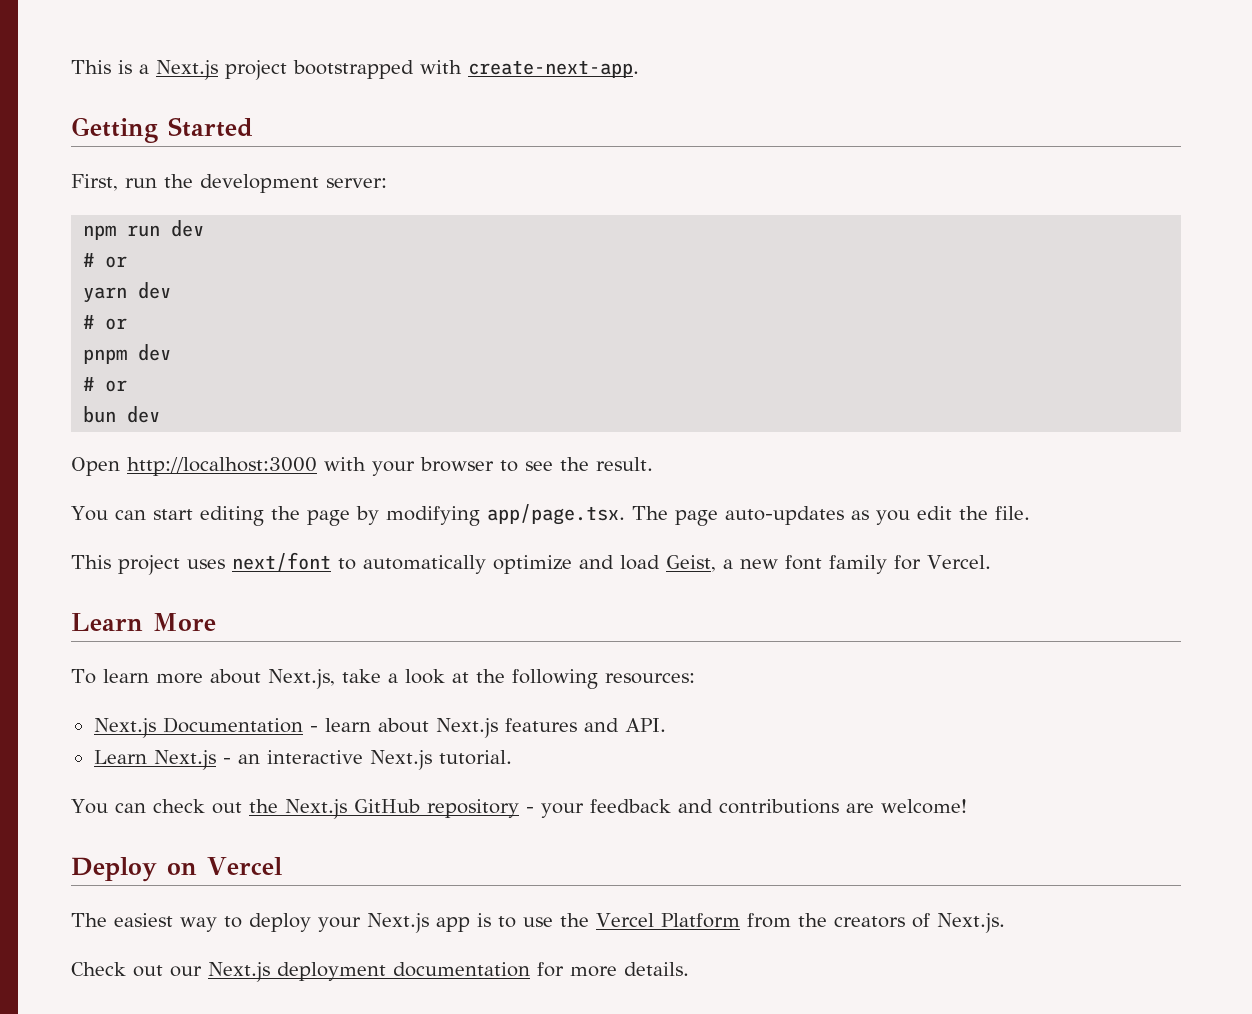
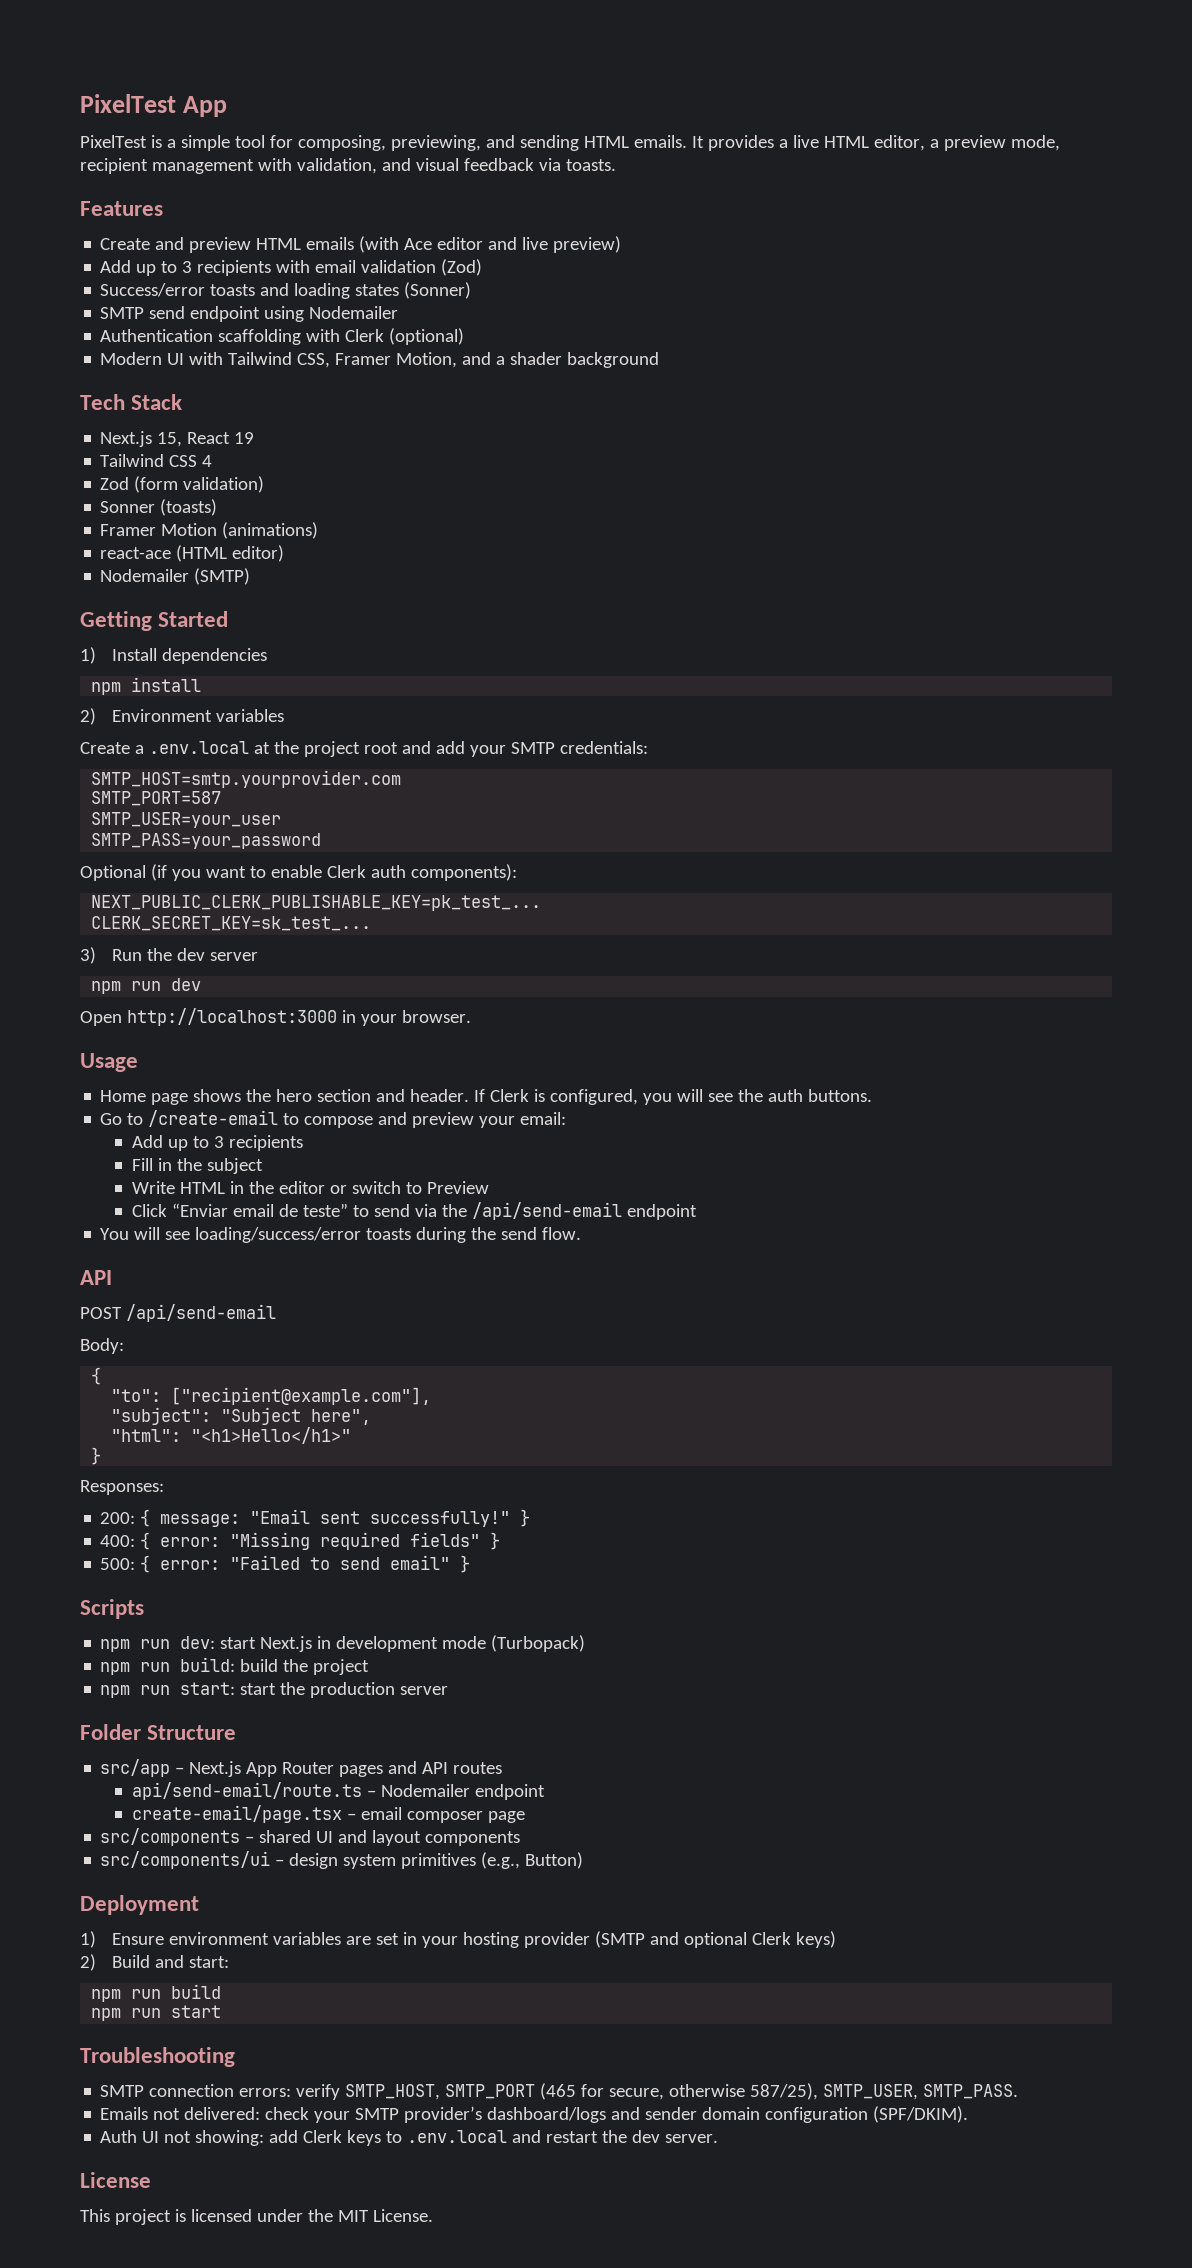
[71,60,639,80] [71,117,253,143] [71,174,387,193] [83,220,205,240] [83,253,128,268] [83,282,172,303] [83,315,128,330] [83,344,172,364] [83,377,128,392] [83,406,161,423] [71,457,653,476] [71,504,1030,526] [71,552,991,575] [71,613,216,631] [71,669,695,689] [93,717,666,738] [93,750,512,770] [71,799,967,819] [71,857,282,882] [71,913,1005,933] [71,962,689,982] This is a Next.js project bootstrapped with create-next-app. // Getting Started // First, run the development server: // npm run dev // # or // yarn dev // # or // pnpm dev // # or // bun dev // Open http://localhost:3000 with your browser to see the result. // You can start editing the page by modifying app/page.tsx. The page auto-updates as you edit the file. // This project uses next/font to automatically optimize and load Geist, a new font family for Vercel. // Learn More // To learn more about Next.js, take a look at the following resources: // Next.js Documentation - learn about Next.js features and API. // Learn Next.js - an interactive Next.js tutorial. // You can check out the Next.js GitHub repository - your feedback and contributions are welcome! // Deploy on Vercel // The easiest way to deploy your Next.js app is to use the Vercel Platform from the creators of Next.js. // Check out our Next.js deployment documentation for more details. -> [80,94,228,117] [80,135,1060,151] [80,158,616,174] [80,201,163,216] [100,236,622,253] [100,259,483,276] [100,282,472,299] [100,306,399,322] [100,328,465,345] [100,352,660,368] [80,394,183,410] [100,431,255,447] [100,454,213,467] [100,476,265,493] [100,499,218,516] [100,522,319,539] [100,545,285,562] [100,568,251,585] [80,611,229,631] [80,647,267,664] [91,677,202,695] [80,708,284,725] [80,741,648,757] [91,770,402,788] [91,791,222,806] [91,812,282,828] [91,833,322,849] [80,864,517,881] [91,895,542,911] [91,916,372,931] [80,947,258,964] [91,978,202,994] [80,1008,471,1026] [80,1053,138,1072] [100,1089,873,1105] [100,1110,567,1128] [132,1135,304,1151] [132,1158,264,1174] [132,1181,489,1194] [132,1202,697,1220] [100,1227,582,1243] [80,1270,112,1285] [80,1304,276,1322] [80,1338,124,1354] [91,1367,102,1385] [111,1387,432,1405] [111,1407,372,1425] [111,1427,352,1444] [91,1447,102,1465] [80,1480,164,1495] [100,1509,531,1527] [100,1532,501,1550] [100,1555,471,1573] [80,1599,144,1619] [100,1635,586,1652] [100,1657,370,1675] [100,1682,449,1698] [80,1724,237,1740] [100,1759,503,1777] [132,1782,546,1800] [132,1805,526,1823] [100,1828,521,1846] [100,1851,584,1869] [80,1895,199,1915] [80,1931,836,1948] [80,1954,229,1971] [91,1984,222,2002] [91,2005,222,2021] [80,2047,235,2067] [100,2083,1019,2100] [100,2106,969,2123] [100,2130,719,2146] [80,2172,151,2188] [80,2209,433,2225] PixelTest App // PixelTest is a simple tool for composing, previewing, and sending HTML emails. It provides a live HTML editor, a preview mode, recipient management with validation, and visual feedback via toasts. // Features // Create and preview HTML emails (with Ace editor and live preview) // Add up to 3 recipients with email validation (Zod) // Success/error toasts and loading states (Sonner) // SMTP send endpoint using Nodemailer // Authentication scaffolding with Clerk (optional) // Modern UI with Tailwind CSS, Framer Motion, and a shader background // Tech Stack // Next.js 15, React 19 // Tailwind CSS 4 // Zod (form validation) // Sonner (toasts) // Framer Motion (animations) // react-ace (HTML editor) // Nodemailer (SMTP) // Getting Started // 1) Install dependencies // npm install // 2) Environment variables // Create a .env.local at the project root and add your SMTP credentials: // SMTP_HOST=smtp.yourprovider.com // SMTP_PORT=587 // SMTP_USER=your_user // SMTP_PASS=your_password // Optional (if you want to enable Clerk auth components): // NEXT_PUBLIC_CLERK_PUBLISHABLE_KEY=pk_test_... // CLERK_SECRET_KEY=sk_test_... // 3) Run the dev server // npm run dev // Open http://localhost:3000 in your browser. // Usage // Home page shows the hero section and header. If Clerk is configured, you will see the auth buttons. // Go to /create-email to compose and preview your email: // Add up to 3 recipients // Fill in the subject // Write HTML in the editor or switch to Preview // Click “Enviar email de teste” to send via the /api/send-email endpoint // You will see loading/success/error toasts during the send flow. // API // POST /api/send-email // Body: // { // "to": ["recipient@example.com"], // "subject": "Subject here", // "html": "<h1>Hello</h1>" // } // Responses: // 200: { message: "Email sent successfully!" } // 400: { error: "Missing required fields" } // 500: { error: "Failed to send email" } // Scripts // npm run dev: start Next.js in development mode (Turbopack) // npm run build: build the project // npm run start: start the production server // Folder Structure // src/app – Next.js App Router pages and API routes // api/send-email/route.ts – Nodemailer endpoint // create-email/page.tsx – email composer page // src/components – shared UI and layout components // src/components/ui – design system primitives (e.g., Button) // Deployment // 1) Ensure environment variables are set in your hosting provider (SMTP and optional Clerk keys) // 2) Build and start: // npm run build // npm run start // Troubleshooting // SMTP connection errors: verify SMTP_HOST, SMTP_PORT (465 for secure, otherwise 587/25), SMTP_USER, SMTP_PASS. // Emails not delivered: check your SMTP provider’s dashboard/logs and sender domain configuration (SPF/DKIM). // Auth UI not showing: add Clerk keys to .env.local and restart the dev server. // License // This project is licensed under the MIT License.

